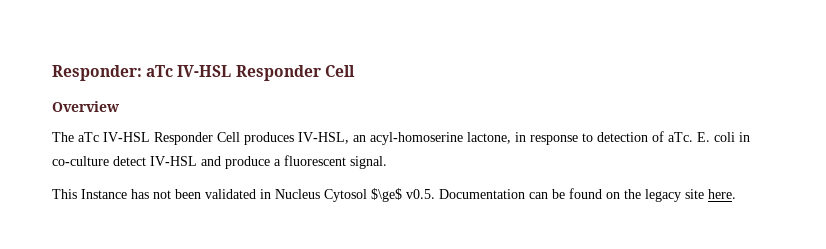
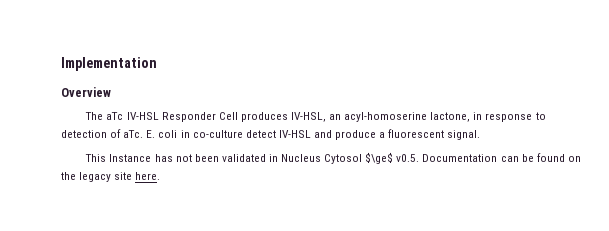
[52,65,355,81] Responder: aTc IV-HSL Responder Cell -> [61,57,157,71] Implementation

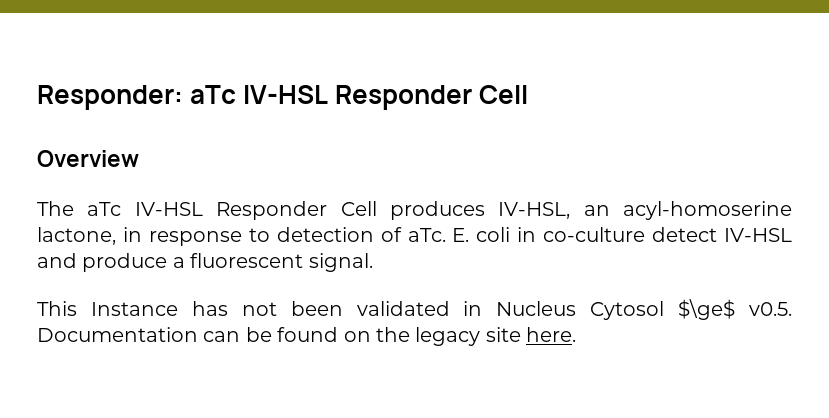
[61,57,157,71] Implementation -> [37,85,529,110] Responder: aTc IV-HSL Responder Cell

